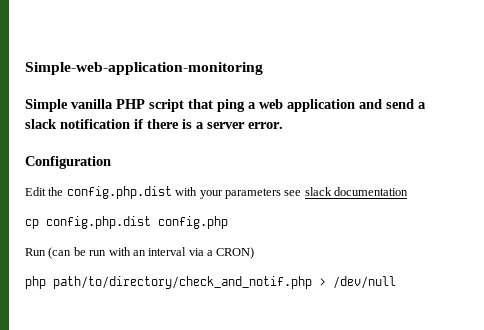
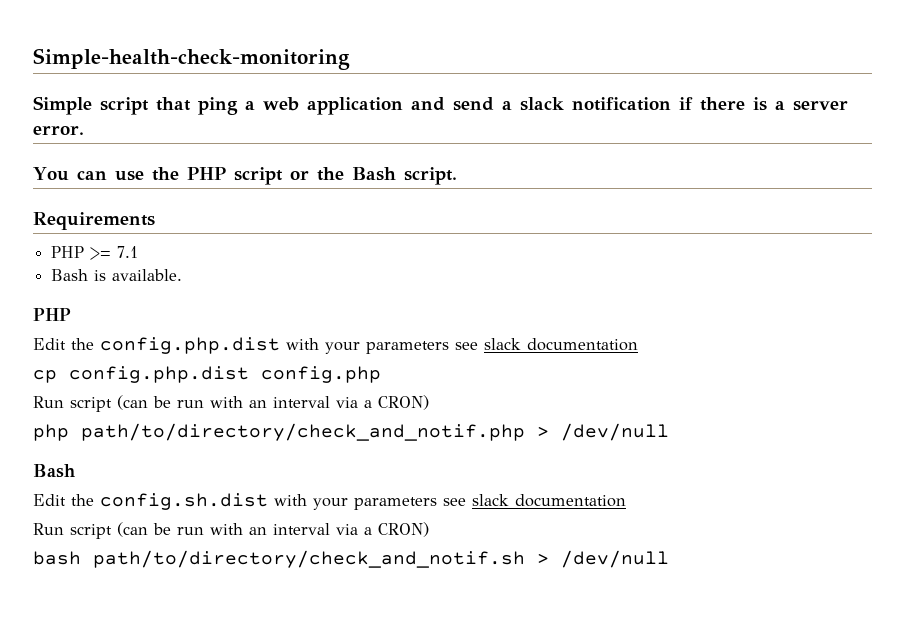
[25,62,263,75] Simple-web-application-monitoring -> [33,48,350,70] Simple-health-check-monitoring
[71,99,145,109] vanilla PHP -> (92, 105) none
[25,156,111,169] Configuration -> [33,167,457,185] [33,212,155,230] [51,246,139,260] [51,269,183,281] [33,308,71,321] You can use the PHP script or the Bash script. // Requirements // PHP >= 7.1 // Bash is available. // PHP
(46, 252) none -> [70,397,112,412] script
(396, 282) none -> [33,464,75,478] [33,493,626,510] [33,522,429,539] [33,550,669,568] // Bash // Edit the config.sh.dist with your parameters see slack documentation // Run script (can be run with an interval via a CRON) // bash path/to/directory/check_and_notif.sh > /dev/null

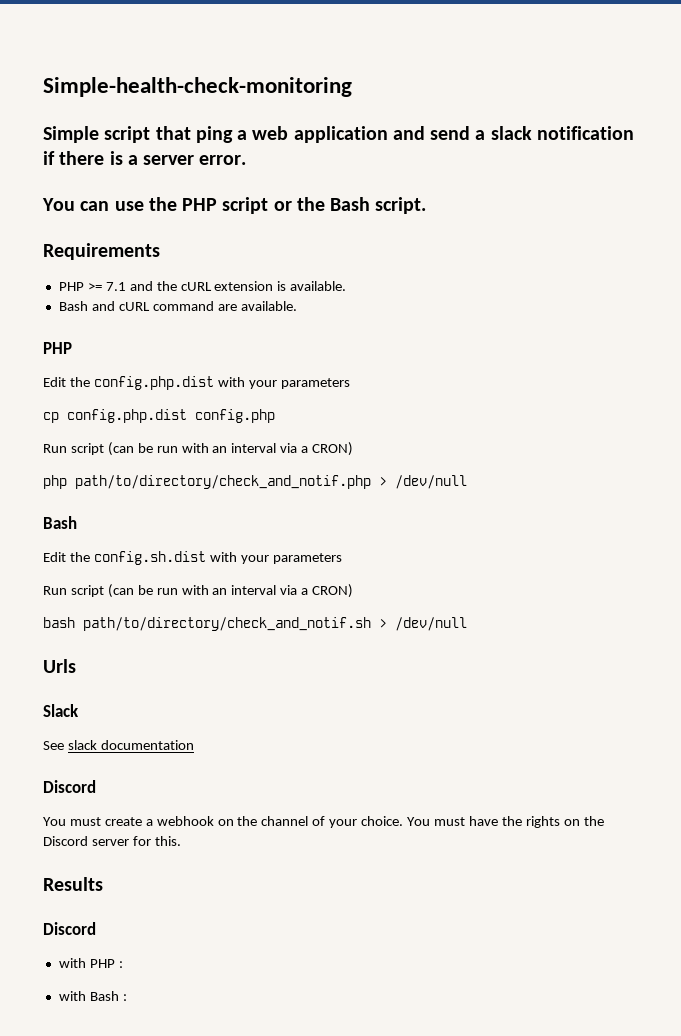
[51,269,107,281] // Bash is -> [129,281,347,291] [58,301,237,311] and the cURL extension is available. // Bash and cURL command are
[455,338,638,351] see slack documentation -> (350, 383) none
[443,494,626,507] see slack documentation -> (342, 558) none
(669, 559) none -> [43,659,76,673] [43,704,79,717] [43,740,194,750] [43,780,96,793] [43,816,604,828] [43,836,181,846] [43,877,103,891] [43,922,96,935] [58,958,123,968] [58,991,127,1001] // Urls // Slack // See slack documentation // Discord // You must create a webhook on the channel of your choice. You must have the rights on the Discord server for this. // Results // Discord // with PHP : // with Bash :

